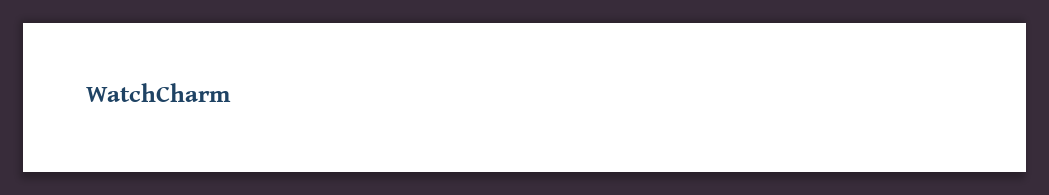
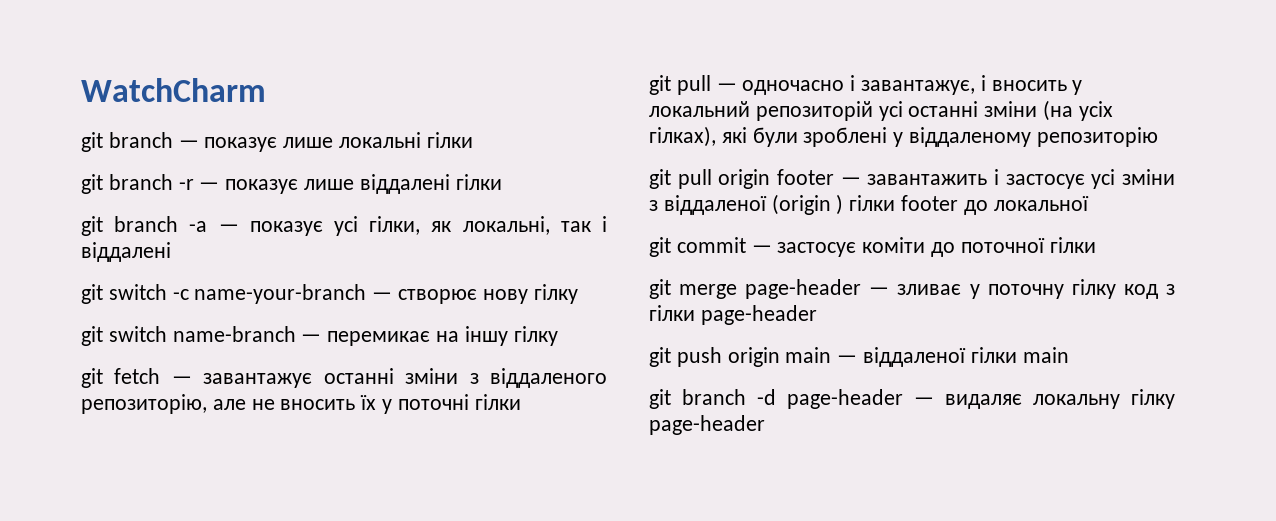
(231, 92) none -> [81,132,473,152] [81,174,502,194] [81,216,607,236] [81,242,171,262] [81,284,578,304] [81,326,558,346] [81,368,607,388] [81,394,521,414] [649,75,1083,95] [649,100,1113,121] [649,126,1158,147] [649,169,1175,189] [649,194,1089,215] [649,237,1096,257] [649,279,1175,299] [649,305,817,325] [649,347,1069,367] [649,389,1175,409] [649,415,765,435] // git branch — показує лише локальні гілки // git branch -r — показує лише віддалені гілки // git branch -a — показує усі гілки, як локальні, так і віддалені // git switch -c name-your-branch — створює нову гілку // git switch name-branch — перемикає на іншу гілку // git fetch — завантажує останні зміни з віддаленого репозиторію, але не вносить їх у поточні гілки // git pull — одночасно і завантажує, і вносить у локальний репозиторій усі останні зміни (на усіх гілках), які були зроблені у віддаленому репозиторію // git pull origin footer — завантажить і застосує усі зміни з віддаленої (origin ) гілки footer до локальної // git commit — застосує коміти до поточної гілки // git merge page-header — зливає у поточну гілку код з гілки page-header // git push origin main — віддаленої гілки main // git branch -d page-header — видаляє локальну гілку page-header

